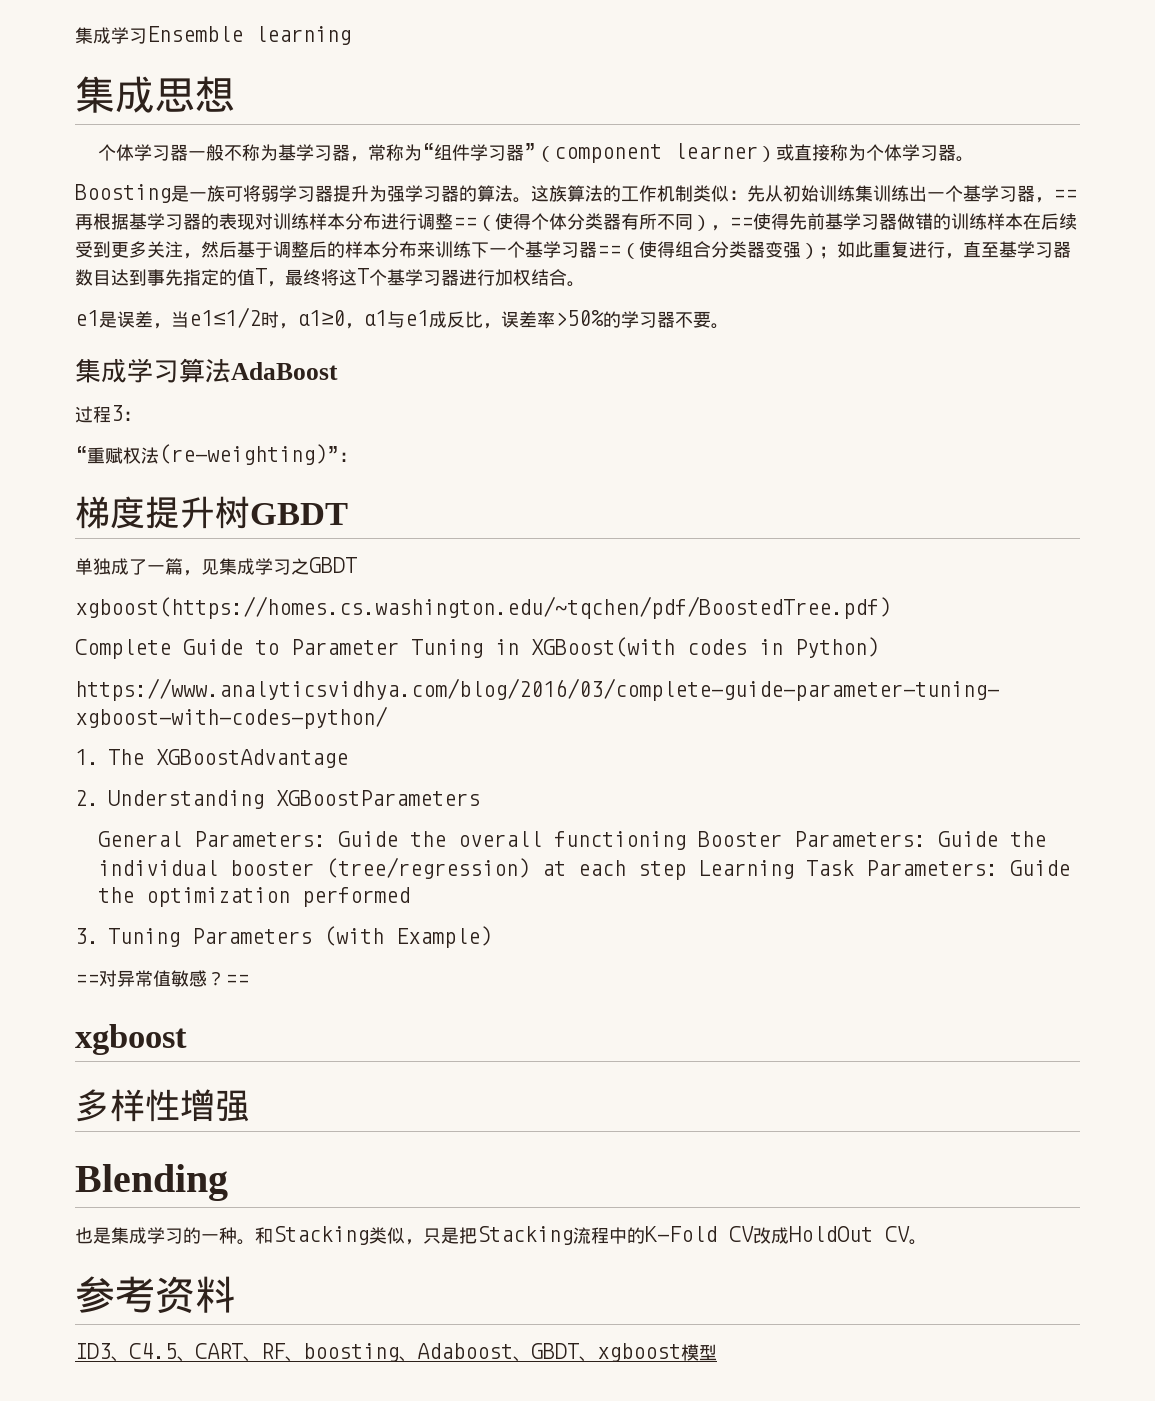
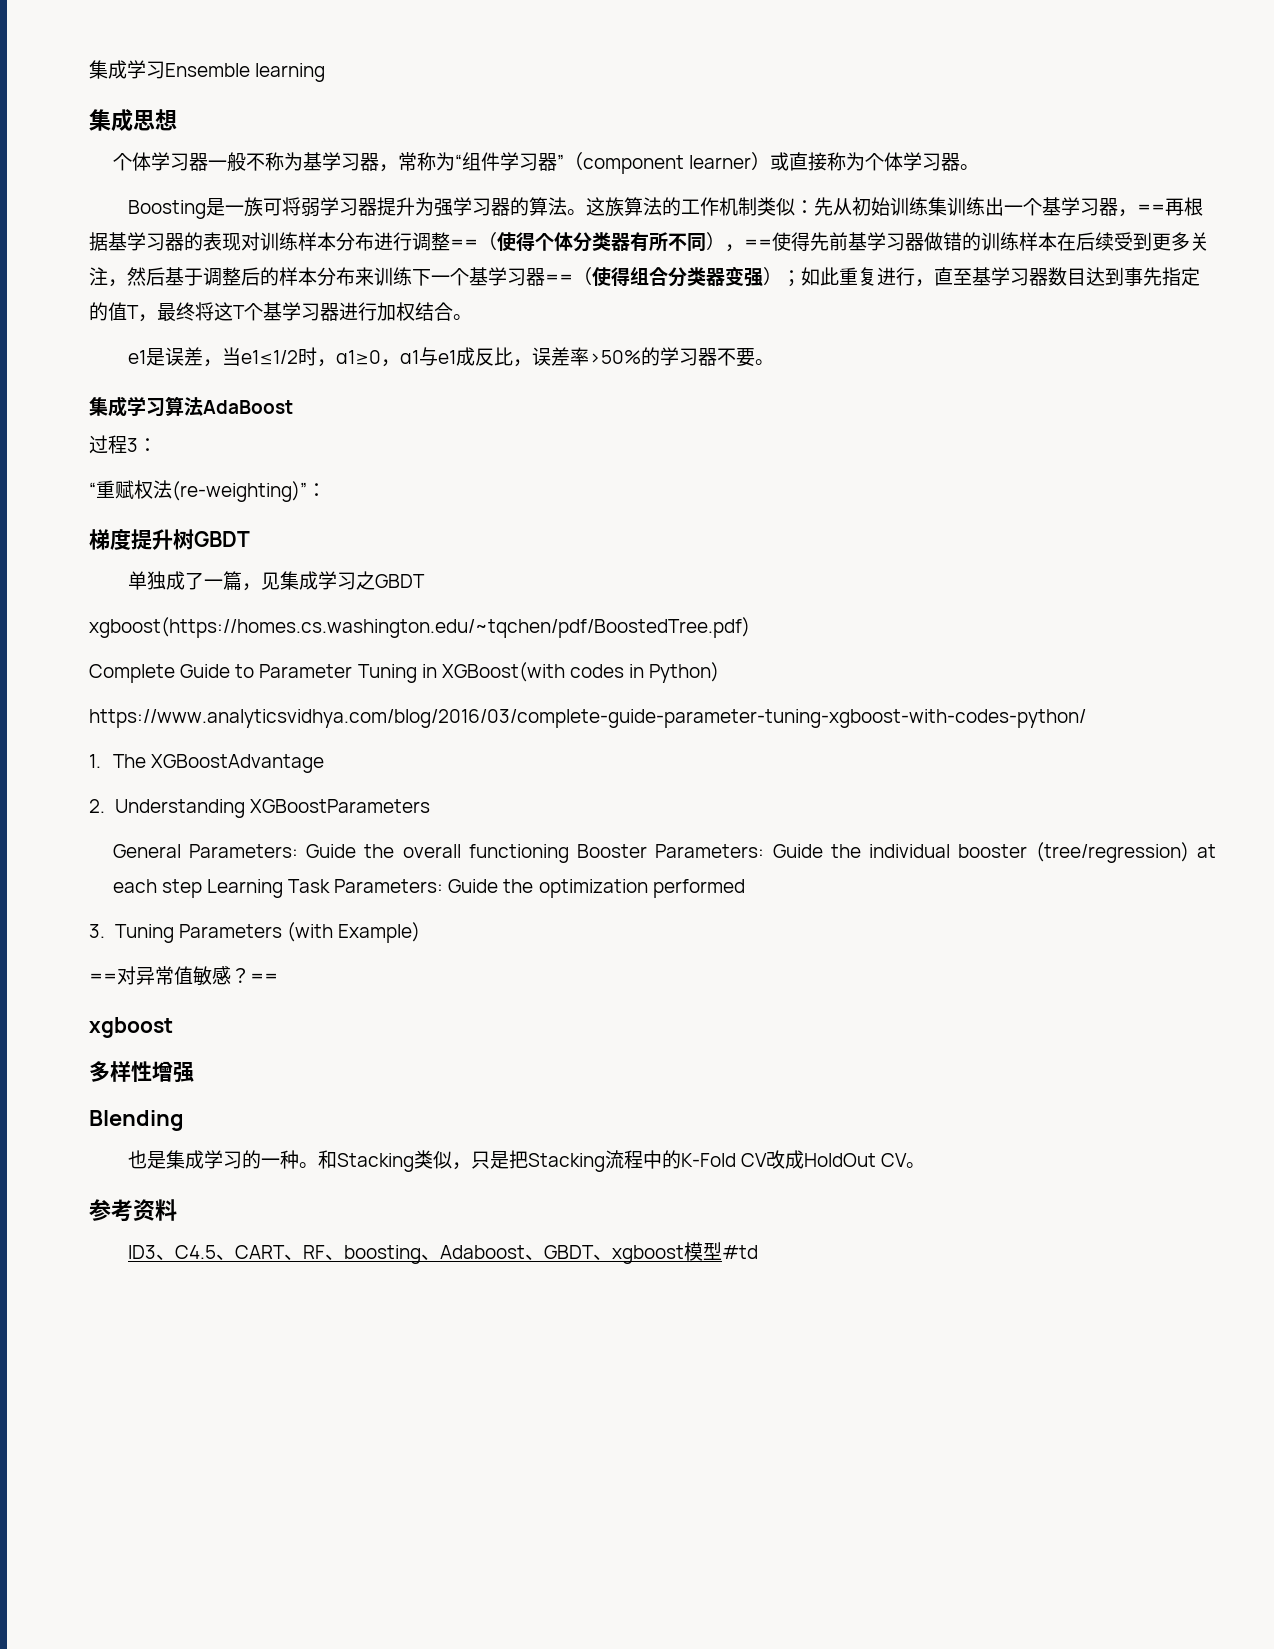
(717, 1352) none -> [721,1245,758,1259] #td

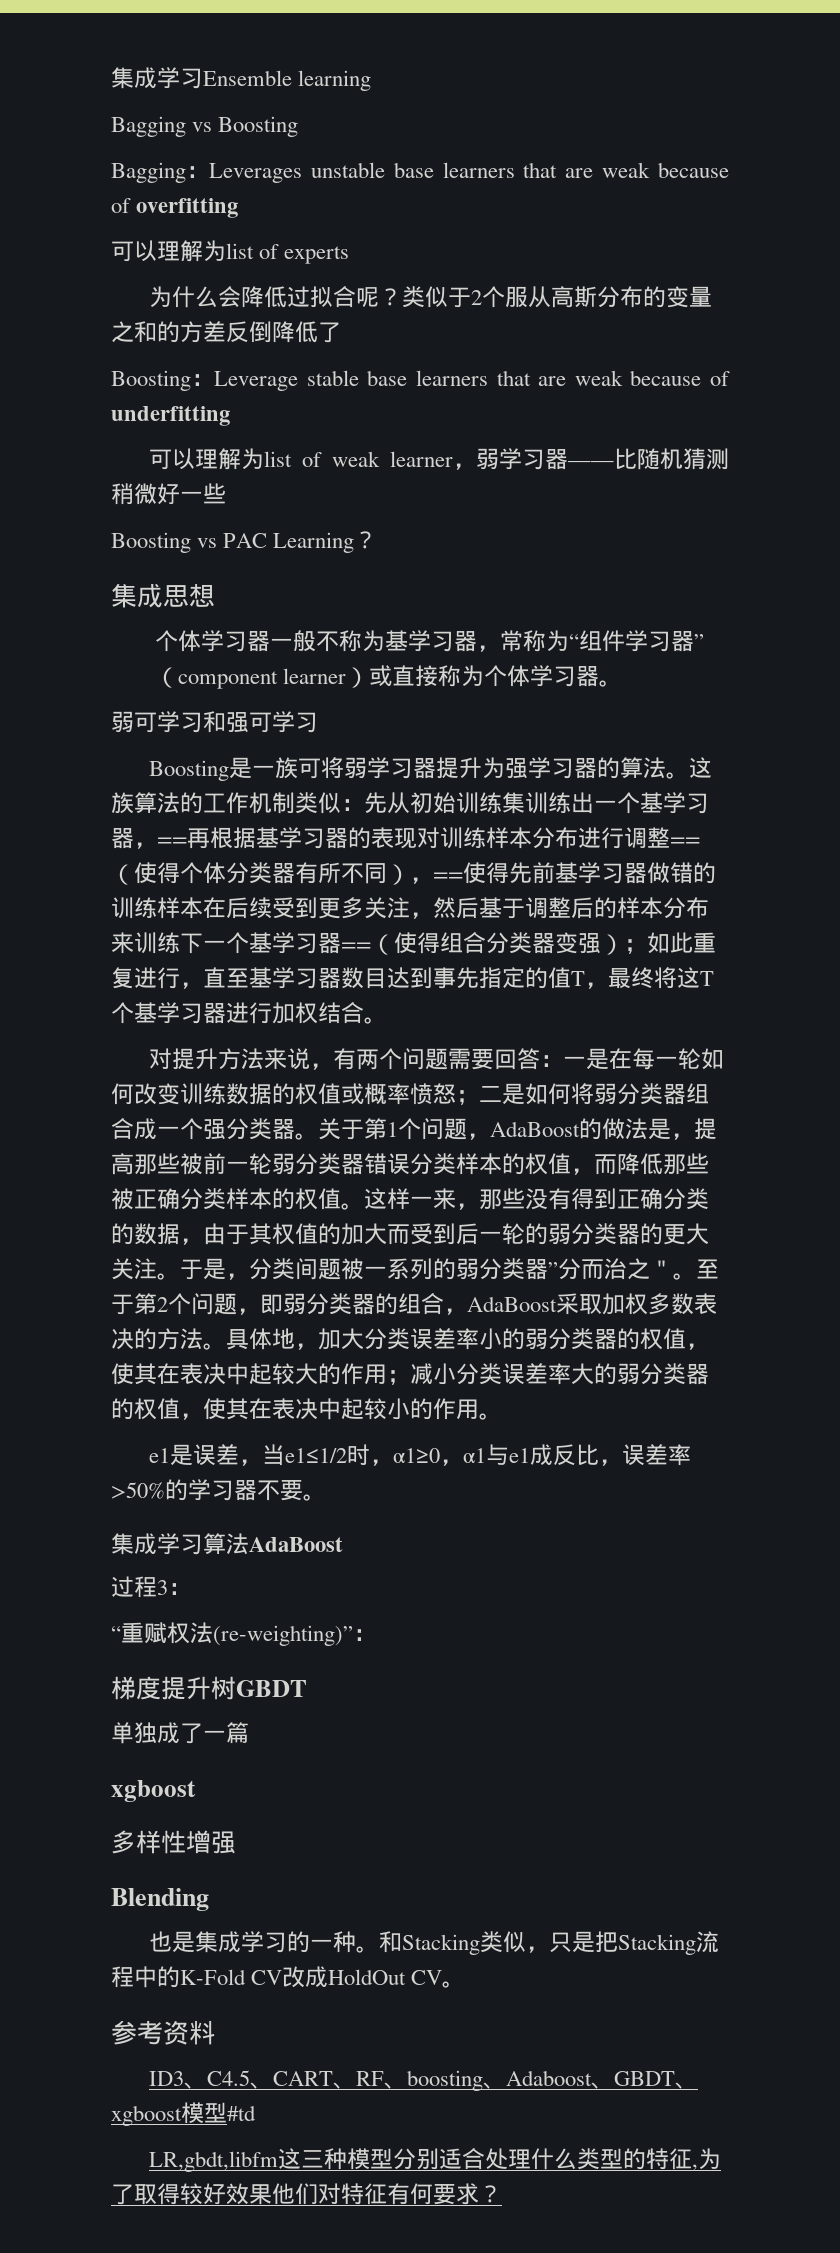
(326, 72) none -> [111,116,299,137] [111,162,730,183] [111,198,239,218] [111,240,350,264] [148,286,712,308] [111,321,341,343] [111,370,730,391] [111,406,230,426] [148,448,729,470] [111,483,226,505] [111,531,378,553] // Bagging vs Boosting // Bagging：Leverages unstable base learners that are weak because of overfitting // 可以理解为list of experts // 为什么会降低过拟合呢？类似于2个服从高斯分布的变量之和的方差反倒降低了 // Boosting：Leverage stable base learners that are weak because of underfitting // 可以理解为list of weak learner，弱学习器——比随机猜测稍微好一些 // Boosting vs PAC Learning？
(979, 167) none -> [111,711,318,733] // 弱可学习和强可学习
(472, 317) none -> [148,1048,724,1070] [111,1083,709,1105] [111,1118,717,1140] [111,1153,709,1175] [111,1188,709,1210] [111,1223,709,1245] [111,1258,719,1280] [111,1293,717,1315] [111,1328,709,1350] [111,1363,709,1385] [111,1398,502,1420] // 对提升方法来说，有两个问题需要回答：一是在每一轮如何改变训练数据的权值或概率愤怒；二是如何将弱分类器组合成一个强分类器。关于第1个问题，AdaBoost的做法是，提高那些被前一轮弱分类器错误分类样本的权值，而降低那些被正确分类样本的权值。这样一来，那些没有得到正确分类的数据，由于其权值的加大而受到后一轮的弱分类器的更大关注。于是，分类间题被一系列的弱分类器”分而治之＂。至于第2个问题，即弱分类器的组合，AdaBoost采取加权多数表决的方法。具体地，加大分类误差率小的弱分类器的权值，使其在表决中起较大的作用；减小分类误差率大的弱分类器的权值，使其在表决中起较小的作用。
[241,571,425,591] [89,617,750,638] [89,662,720,683] [89,709,1086,728] [89,754,324,773] [89,799,430,818] [112,842,1216,863] [112,879,745,898] [89,922,420,943] [89,966,278,986] ，见集成学习之GBDT // xgboost(https://homes.cs.washington.edu/~tqchen/pdf/BoostedTree.pdf) // Complete Guide to Parameter Tuning in XGBoost(with codes in Python) // https://www.analyticsvidhya.com/blog/2016/03/complete-guide-parameter-tuning-xgboost-with-codes-python/ // 1. The XGBoostAdvantage // 2. Understanding XGBoostParameters // General Parameters: Guide the overall functioning Booster Parameters: Guide the individual booster (tree/regression) at each step Learning Task Parameters: Guide the optimization performed // 3. Tuning Parameters (with Example) // ==对异常值敏感？== -> (249, 1733) none
(758, 1252) none -> [148,2148,721,2172] [111,2183,502,2205] // LR,gbdt,libfm这三种模型分别适合处理什么类型的特征,为了取得较好效果他们对特征有何要求？

